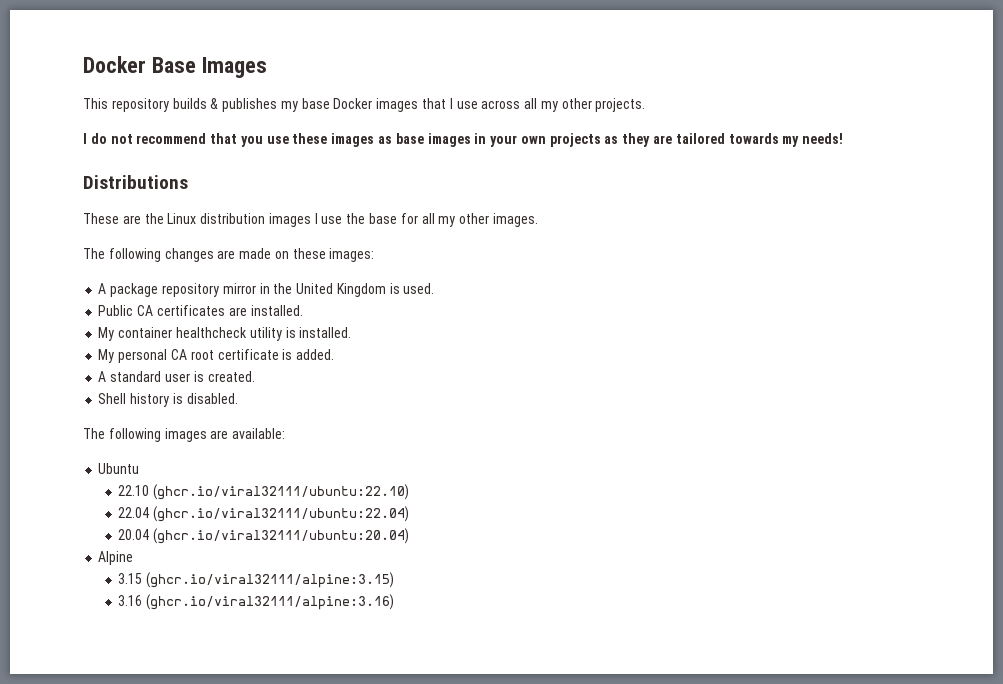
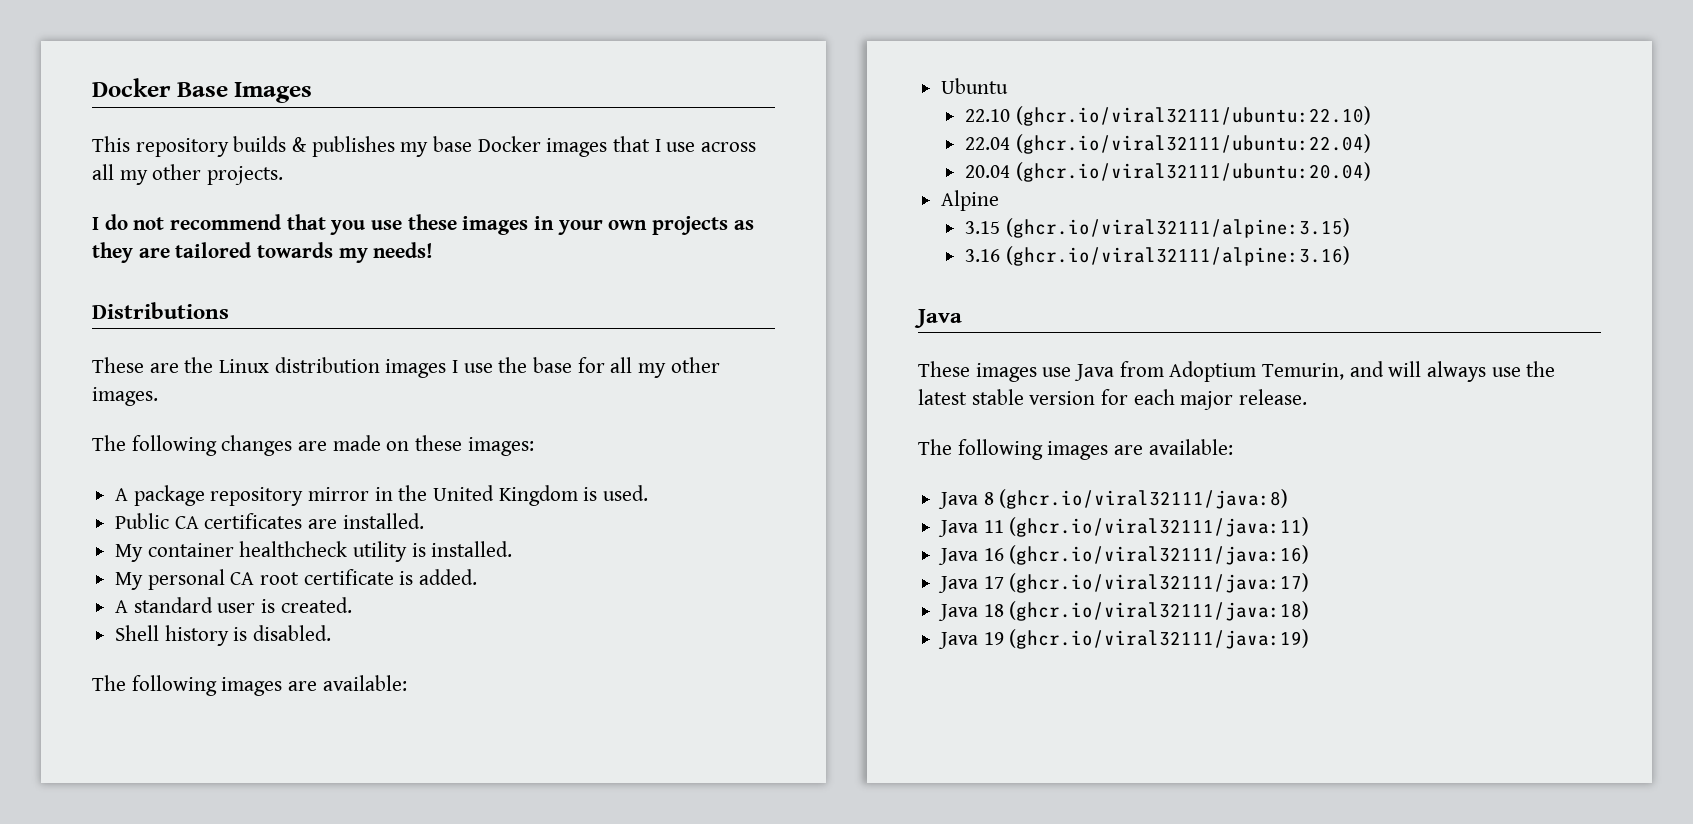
[378,133,471,147] as base images -> (529, 225) none
(394, 602) none -> [914,309,962,328] [918,361,1556,382] [918,389,1308,410] [918,439,1233,460] [938,489,1289,509] [938,517,1310,537] [938,545,1310,565] [938,573,1310,593] [938,601,1310,621] [938,629,1310,649] // Java // These images use Java from Adoptium Temurin, and will always use the latest stable version for each major release. // The following images are available: // Java 8 (ghcr.io/viral32111/java:8) // Java 11 (ghcr.io/viral32111/java:11) // Java 16 (ghcr.io/viral32111/java:16) // Java 17 (ghcr.io/viral32111/java:17) // Java 18 (ghcr.io/viral32111/java:18) // Java 19 (ghcr.io/viral32111/java:19)

